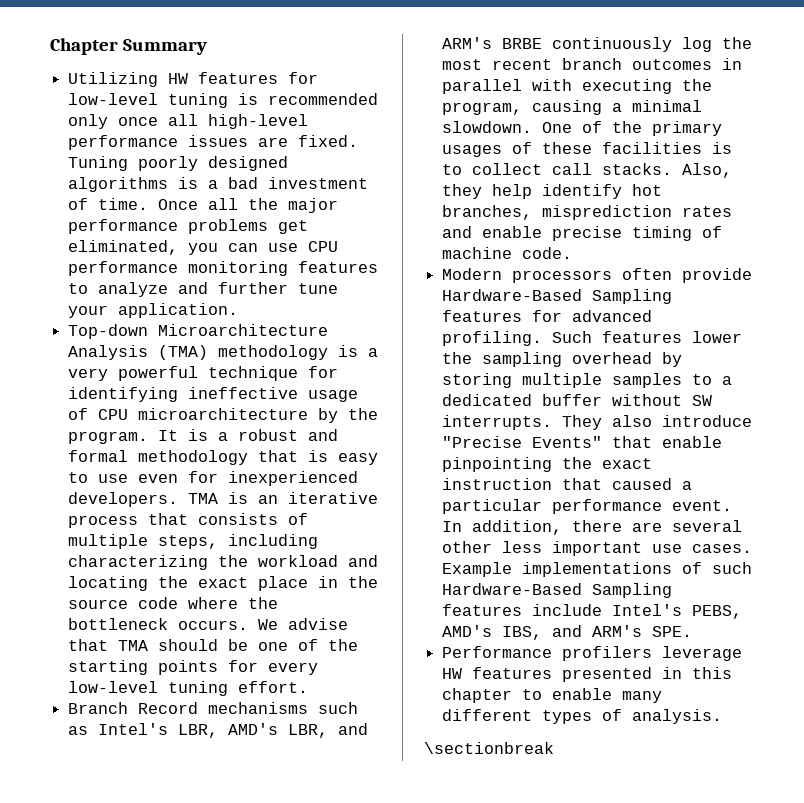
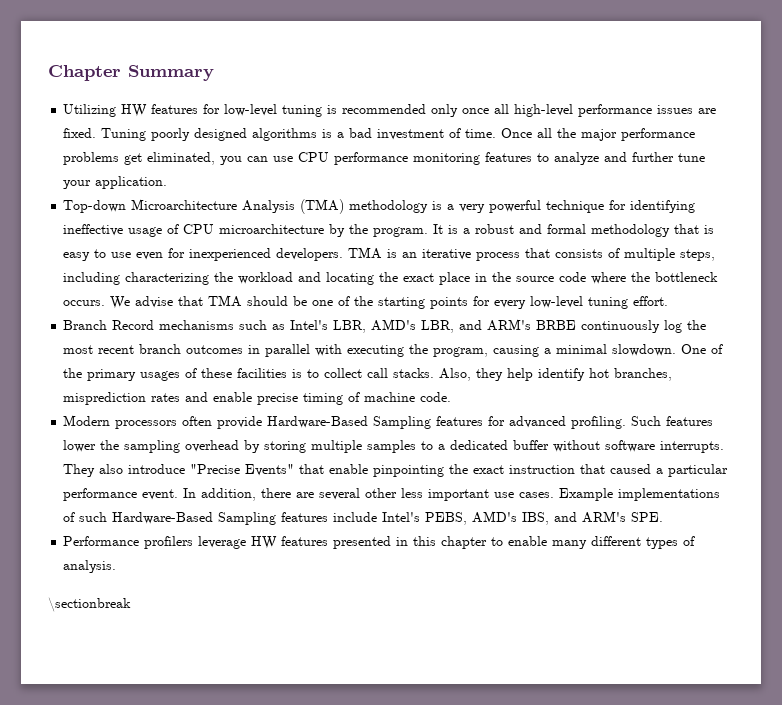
[692,395,713,406] SW -> [605,440,656,452] software

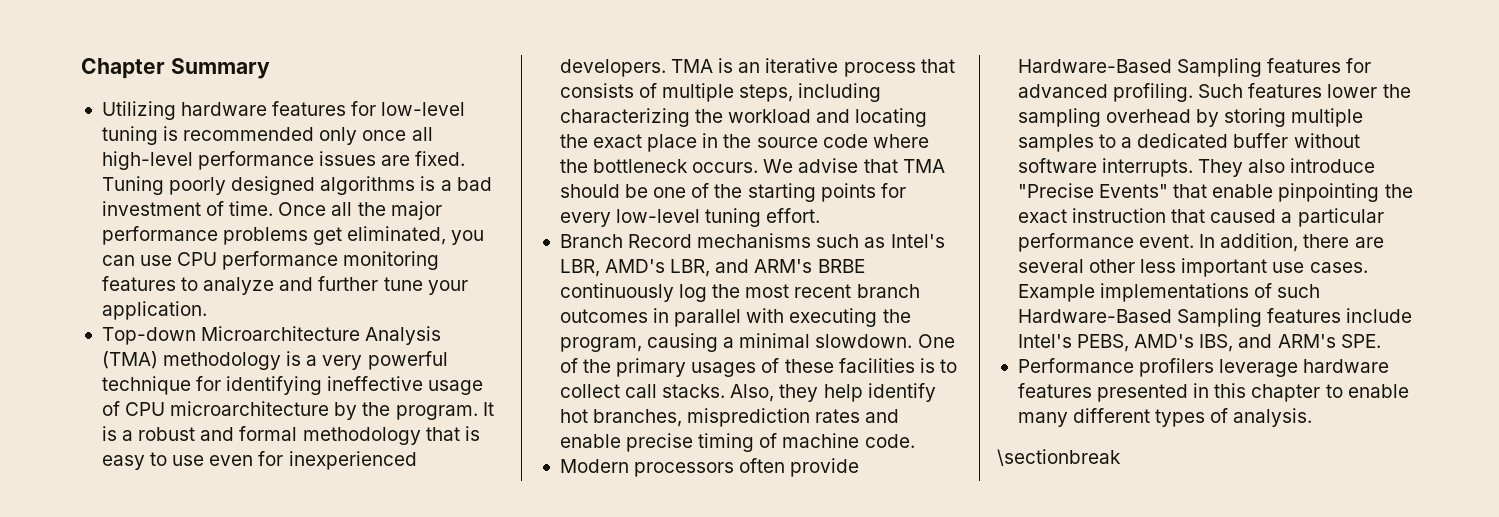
[121,104,148,117] HW -> [181,102,268,116] hardware
[251,536,278,549] HW -> [1303,359,1390,373] hardware

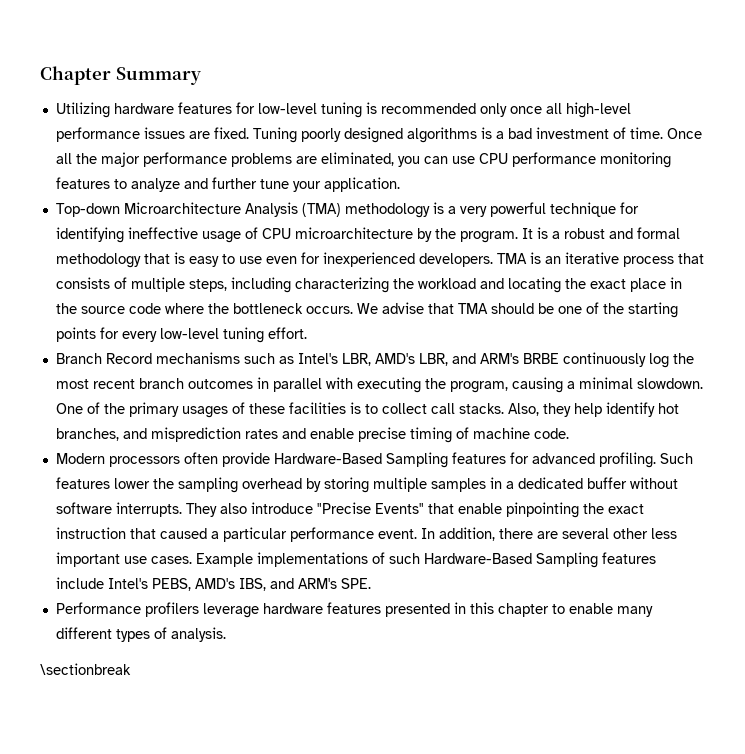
[313,227,343,245] get -> [295,156,317,164] are
(683, 418) none -> [122,428,147,439] and
[1099,134,1117,148] to -> [489,477,502,489] in

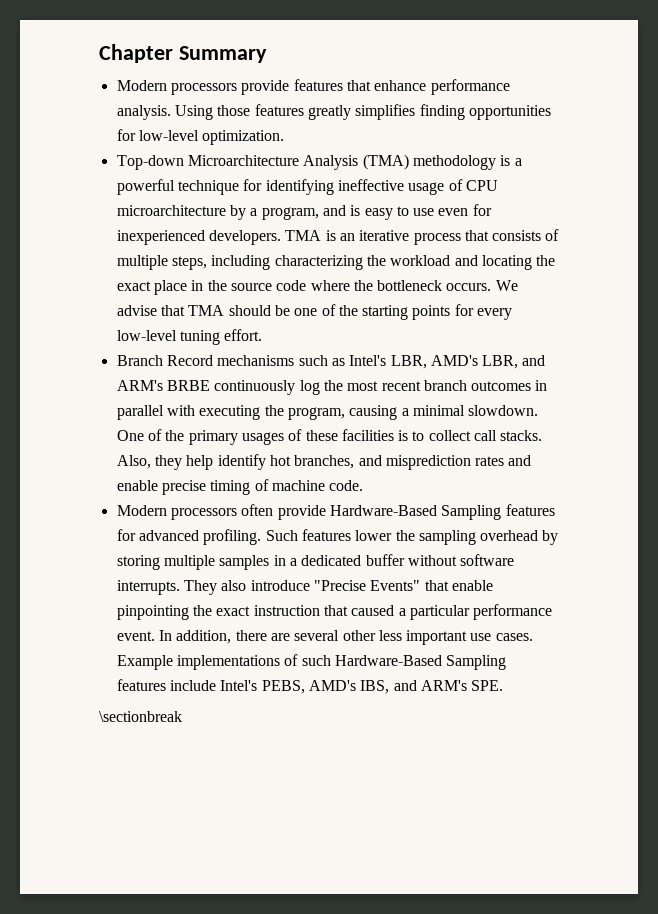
[55,102,631,118] [55,127,702,143] [55,152,671,168] [55,177,400,192] Utilizing hardware features for low-level tuning is recommended only once all high-level performance issues are fixed. Tuning poorly designed algorithms is a bad investment of time. Once all the major performance problems are eliminated, you can use CPU performance monitoring features to analyze and further tune your application. -> [116,79,510,95] [116,104,551,120] [116,129,285,145] Modern processors provide features that enhance performance analysis. Using those features greatly simplifies finding opportunities for low-level optimization.
[459,206,487,217] very -> (522, 162) none
[434,227,680,243] [55,253,170,268] the program. It is a robust and formal methodology that -> [250,205,346,220] a program, and
[55,602,653,618] [55,627,226,642] // Performance profilers leverage hardware features presented in this chapter to enable many different types of analysis. -> (504, 685) none

